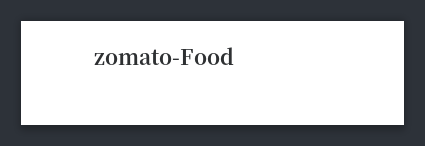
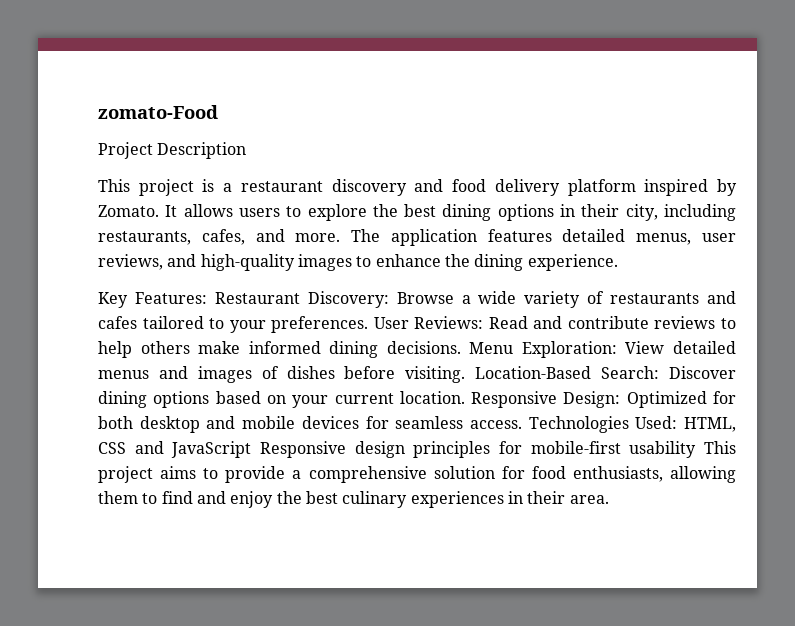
(234, 56) none -> [98,142,247,159] [98,179,738,196] [98,204,736,221] [98,229,736,246] [98,254,618,271] [98,291,737,308] [98,316,736,333] [98,341,736,358] [98,366,737,383] [98,391,736,408] [98,416,737,433] [98,441,736,458] [98,466,737,483] [98,491,609,508] // Project Description // This project is a restaurant discovery and food delivery platform inspired by Zomato. It allows users to explore the best dining options in their city, including restaurants, cafes, and more. The application features detailed menus, user reviews, and high-quality images to enhance the dining experience. // Key Features: Restaurant Discovery: Browse a wide variety of restaurants and cafes tailored to your preferences. User Reviews: Read and contribute reviews to help others make informed dining decisions. Menu Exploration: View detailed menus and images of dishes before visiting. Location-Based Search: Discover dining options based on your current location. Responsive Design: Optimized for both desktop and mobile devices for seamless access. Technologies Used: HTML, CSS and JavaScript Responsive design principles for mobile-first usability This project aims to provide a comprehensive solution for food enthusiasts, allowing them to find and enjoy the best culinary experiences in their area.

